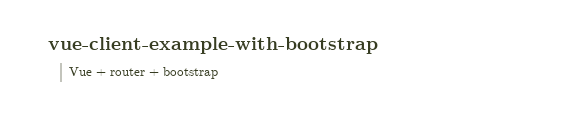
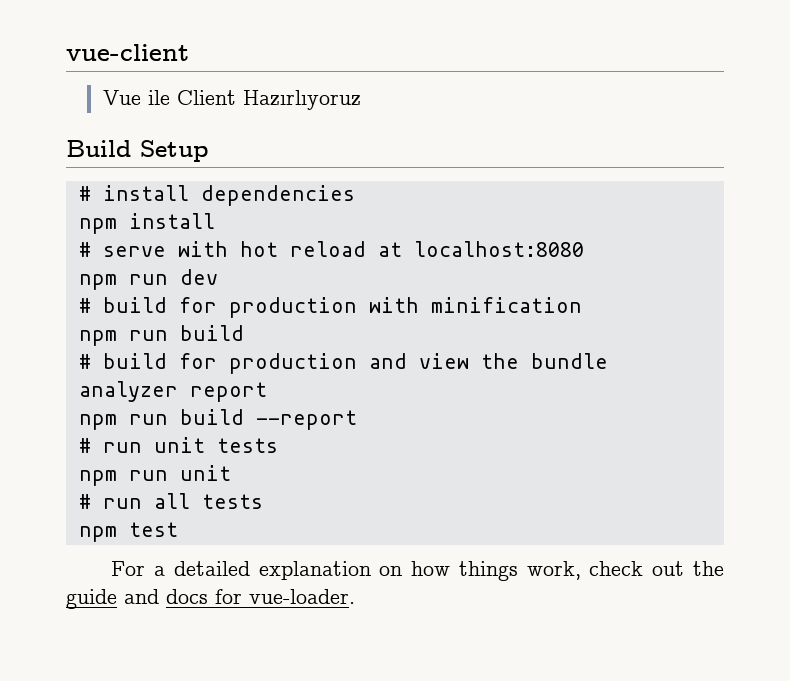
[48,37,378,54] vue-client-example-with-bootstrap -> [66,44,189,61] vue-client
[96,67,219,79] + router + bootstrap -> [147,90,361,110] [66,140,208,162] [78,185,355,206] [78,213,215,234] [78,241,584,257] [78,269,218,290] [78,297,582,318] [78,325,244,346] [78,353,608,374] [78,381,267,402] [78,409,357,430] [78,437,278,453] [78,465,231,486] [78,493,263,509] [78,522,178,542] [111,561,724,581] [66,589,355,609] ile Client Hazırlıyoruz // Build Setup // # install dependencies // npm install // # serve with hot reload at localhost:8080 // npm run dev // # build for production with minification // npm run build // # build for production and view the bundle analyzer report // npm run build --report // # run unit tests // npm run unit // # run all tests // npm test // For a detailed explanation on how things work, check out the guide and docs for vue-loader.

